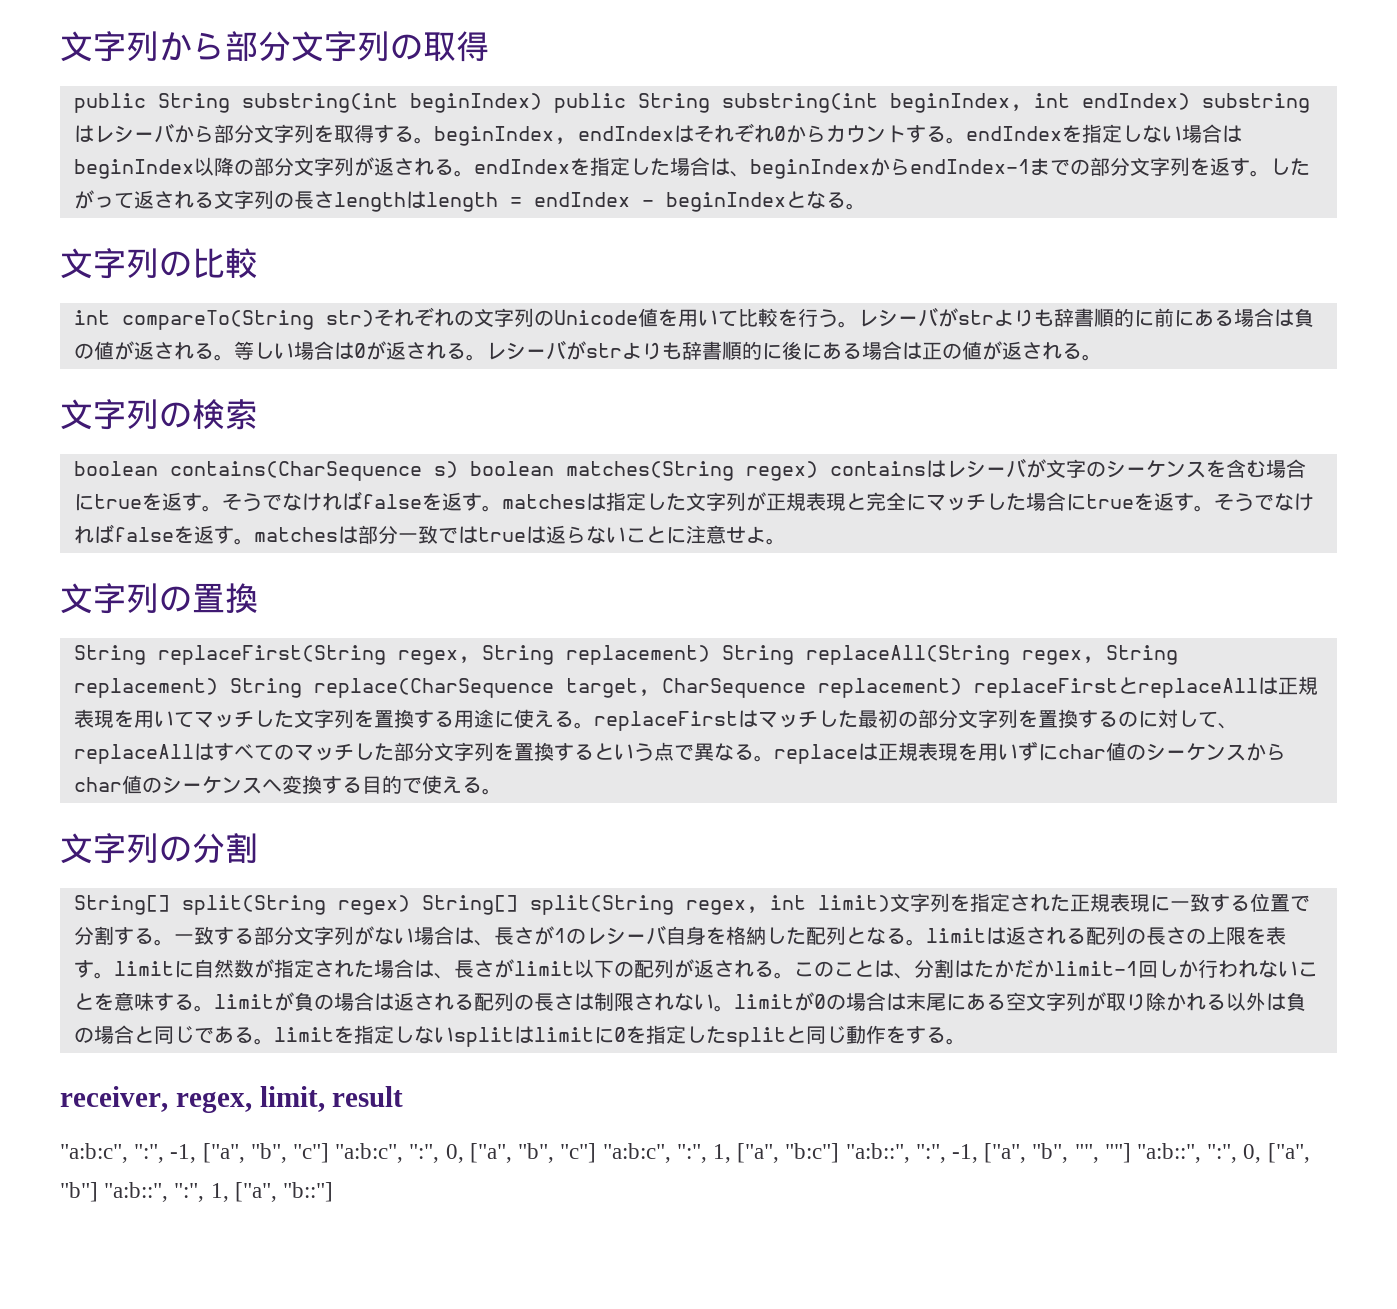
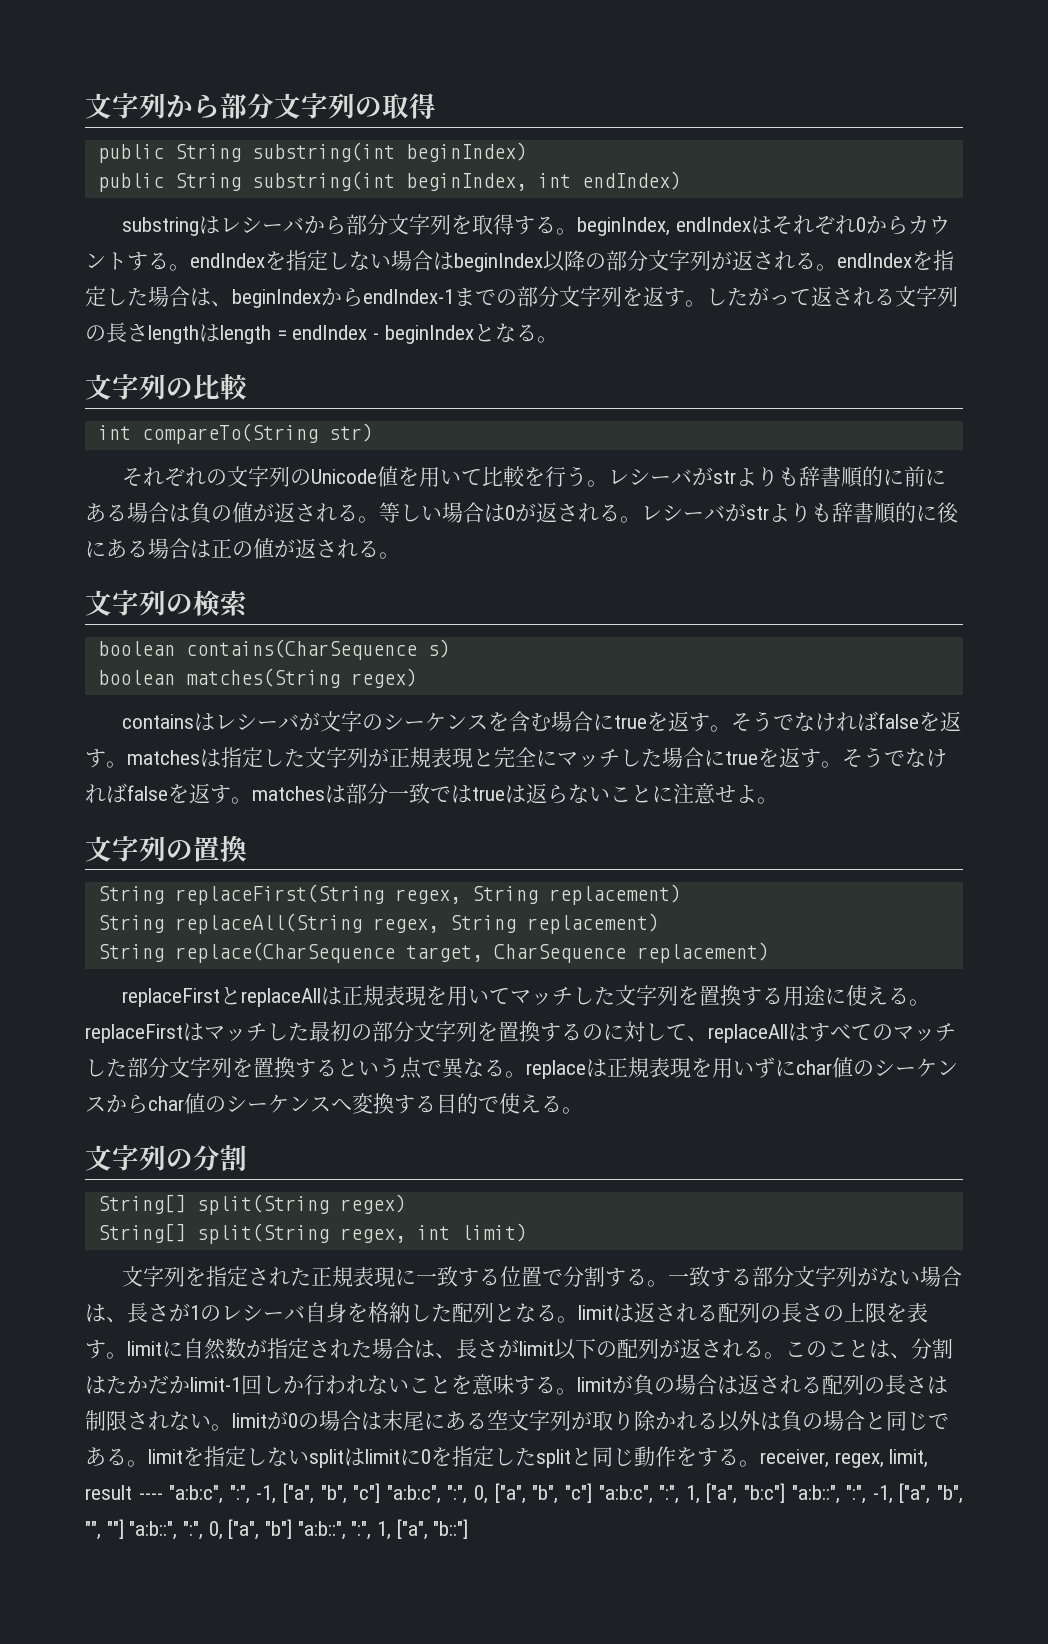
(542, 103) none -> (527, 152) //
(1190, 101) none -> (681, 180) //
(374, 318) none -> (373, 432) //
(458, 469) none -> (450, 648) //
(818, 471) none -> (417, 678) //
(710, 655) none -> (681, 894) //
(218, 688) none -> (659, 923) //
(962, 688) none -> (769, 952) //
(410, 905) none -> (406, 1204) //
(890, 903) none -> (527, 1232) //
(966, 1041) // -> (760, 1463) none
(404, 1096) // -> [138,1493,163,1500] ----

